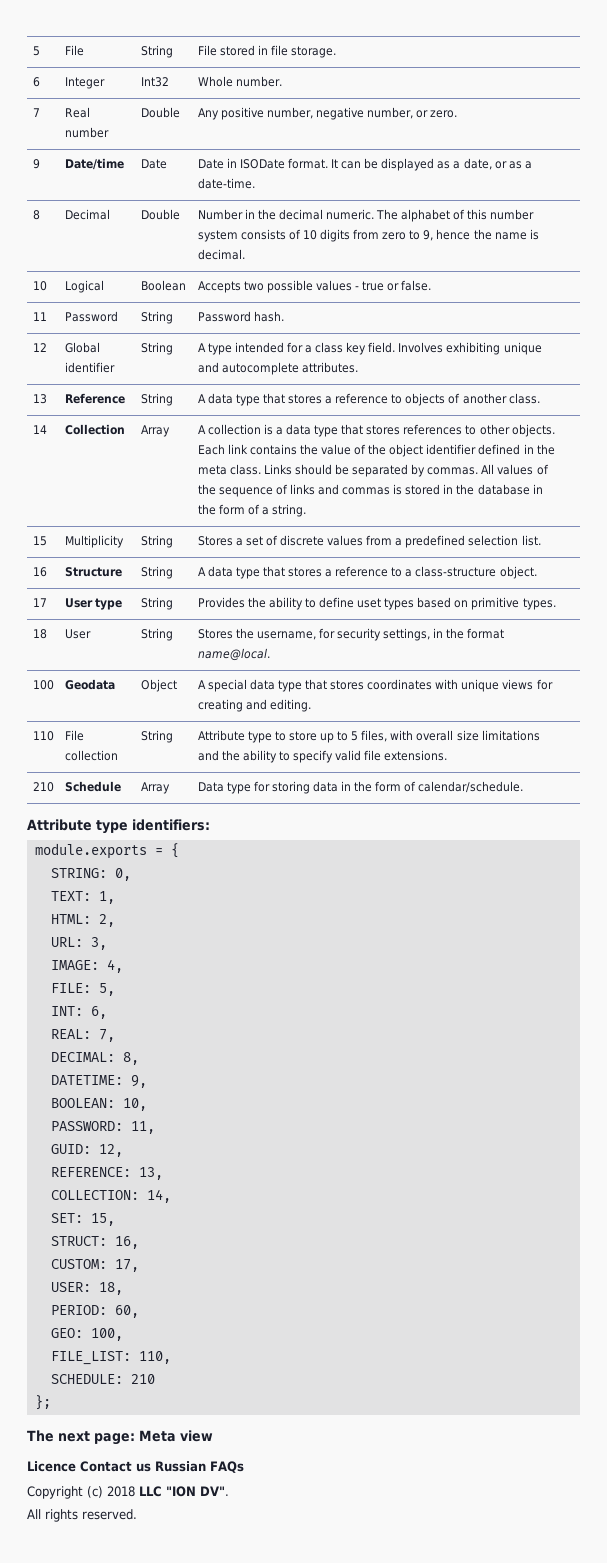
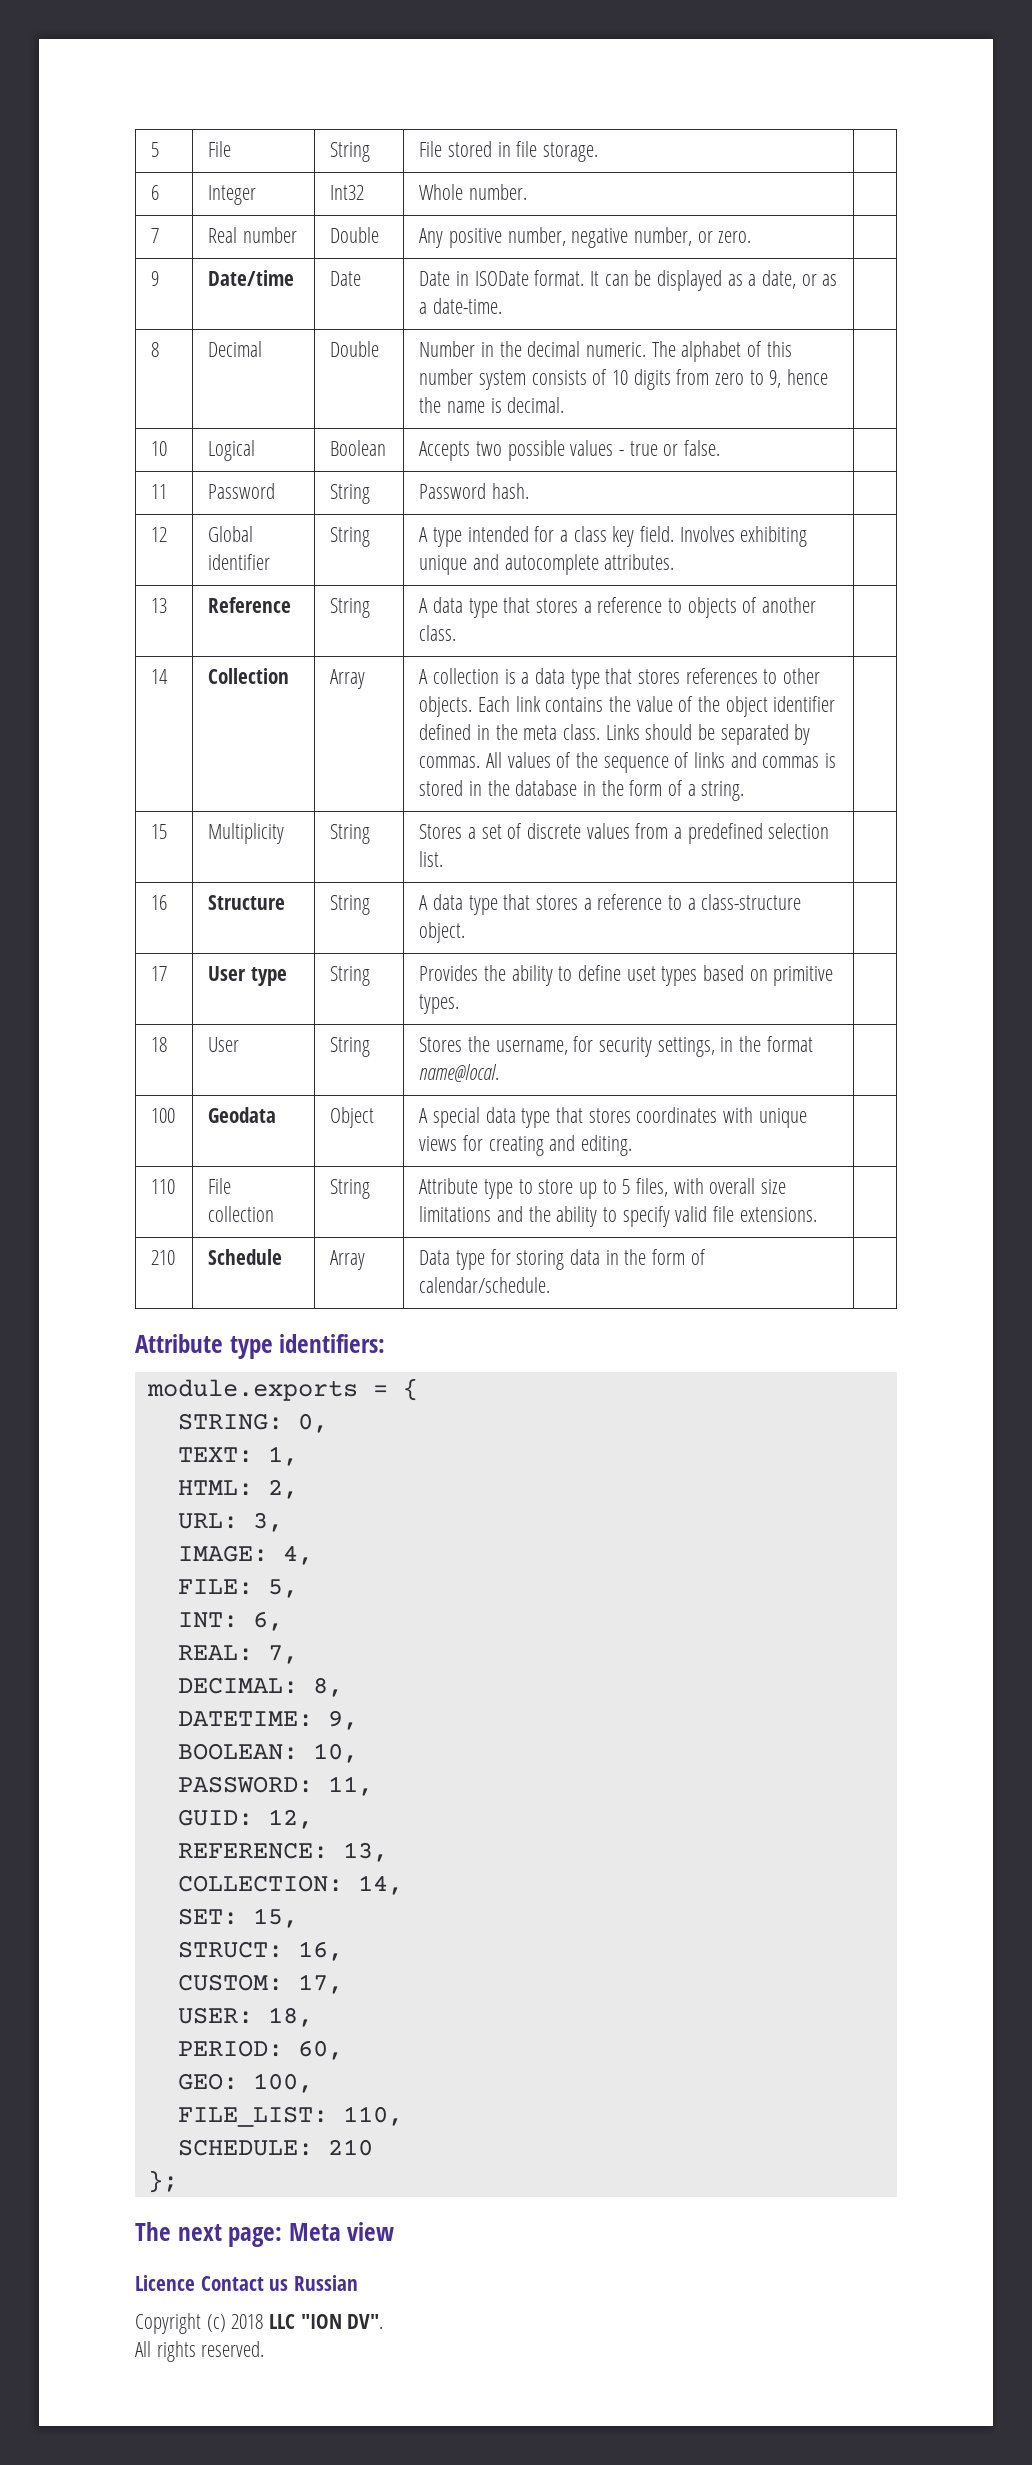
[210,1461,244,1473] FAQs -> (359, 2283) none

